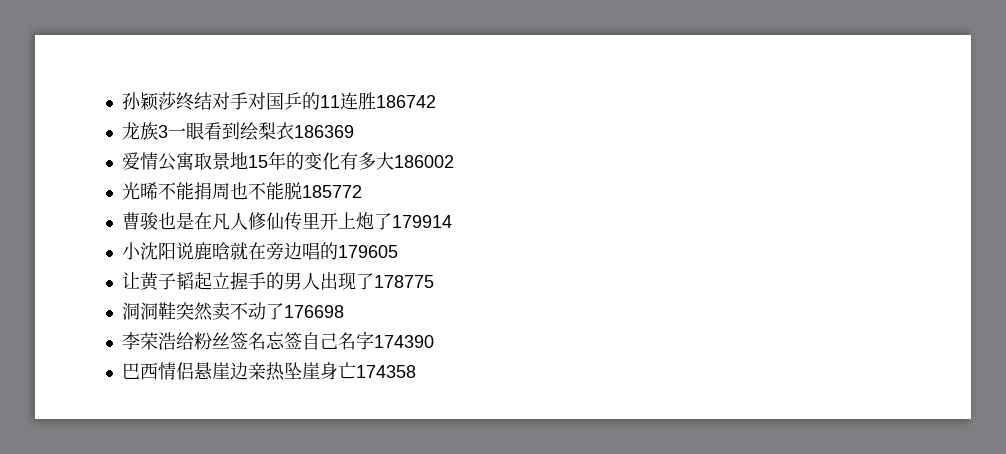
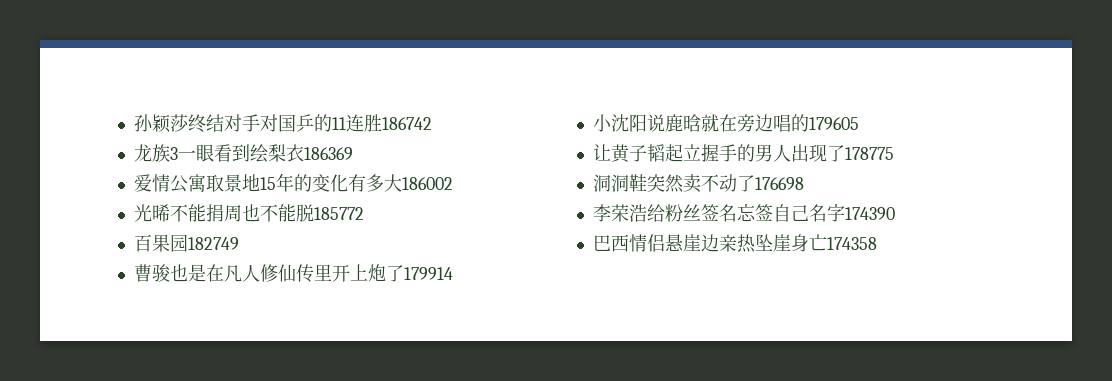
(362, 191) none -> [133,234,239,252] // 百果园182749

